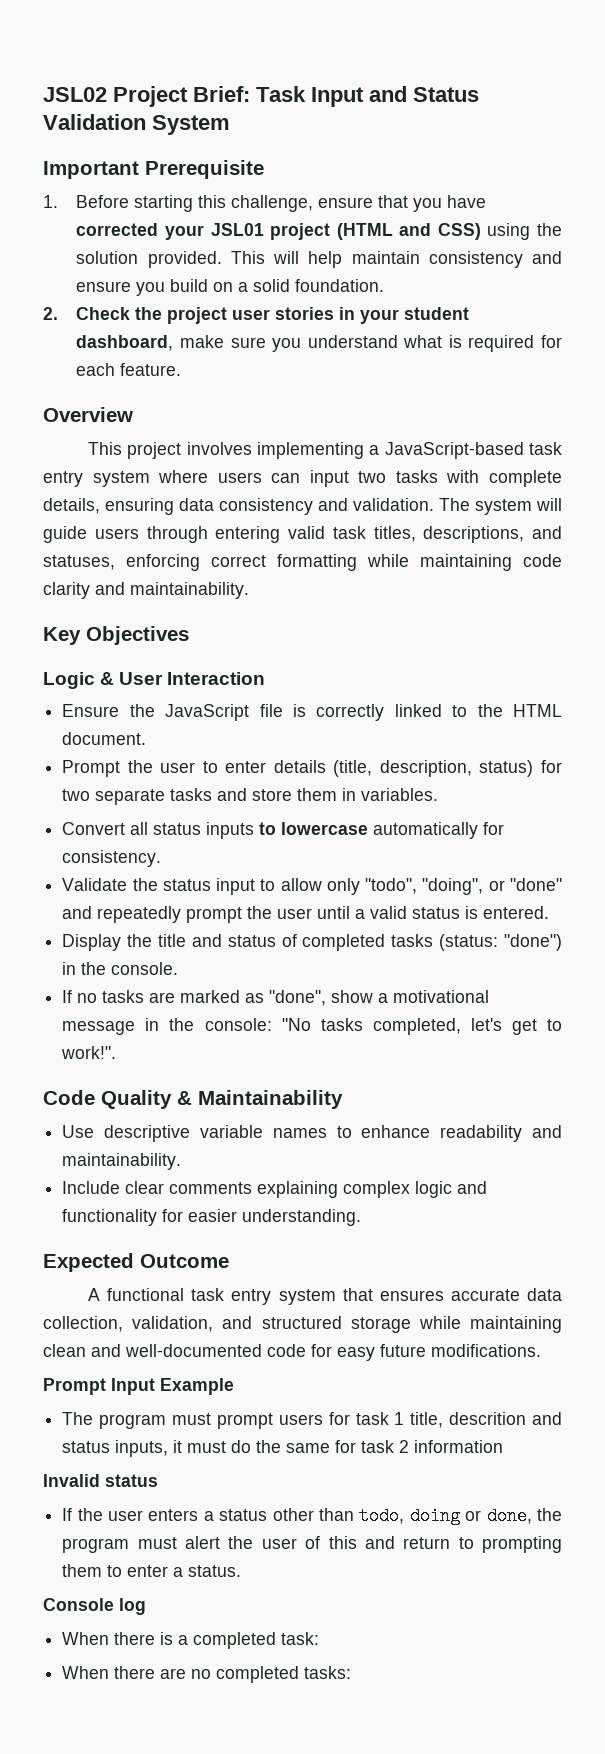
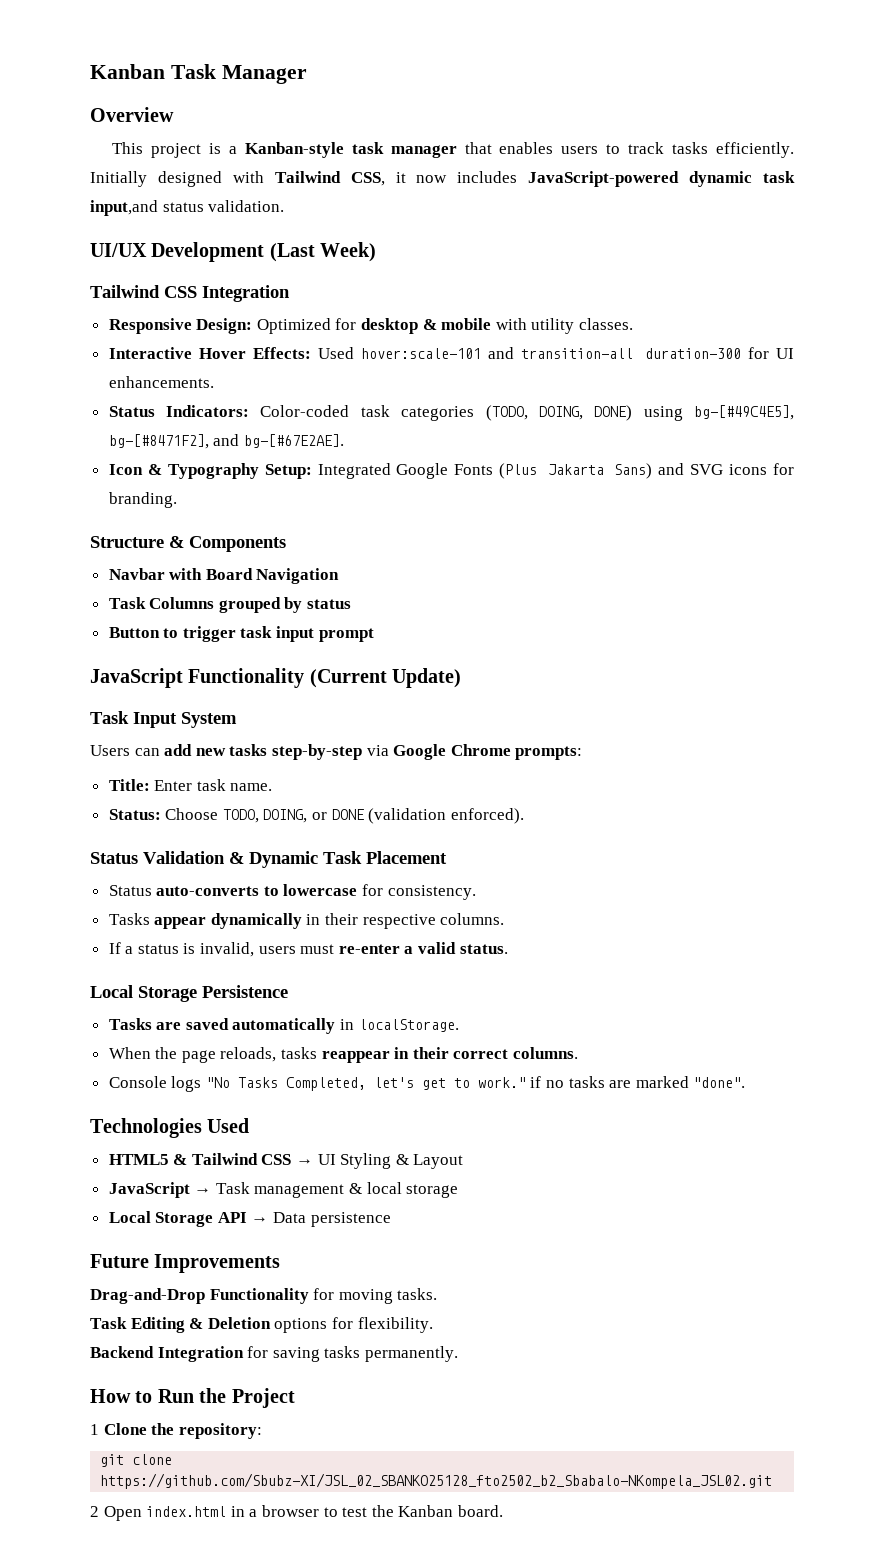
[43,86,479,107] [43,114,230,135] [43,160,264,179] [43,195,487,212] [76,223,563,240] [76,251,562,268] [76,279,385,296] [43,307,470,324] [76,335,563,352] [76,363,182,376] [43,407,133,422] [87,442,563,459] [43,470,562,487] [43,498,562,515] [43,526,562,543] [43,554,562,571] [43,582,249,599] [43,626,189,645] [43,672,266,689] [62,704,562,721] [62,732,147,745] [62,760,562,777] [62,788,439,805] [62,822,255,839] JSL02 Project Brief: Task Input and Status Validation System // Important Prerequisite // 1. Before starting this challenge, ensure that you have corrected your JSL01 project (HTML and CSS) using the solution provided. This will help maintain consistency and ensure you build on a solid foundation. // 2. Check the project user stories in your student dashboard, make sure you understand what is required for each feature. // Overview // This project involves implementing a JavaScript-based task entry system where users can input two tasks with complete details, ensuring data consistency and validation. The system will guide users through entering valid task titles, descriptions, and statuses, enforcing correct formatting while maintaining code clarity and maintainability. // Key Objectives // Logic & User Interaction // Ensure the JavaScript file is correctly linked to the HTML document. // Prompt the user to enter details (title, description, status) for two separate tasks and store them in variables. // Convert all status inputs -> [90,64,307,84] [90,107,174,122] [112,142,794,158] [90,171,795,187] [90,200,285,216] [90,242,377,262] [90,285,290,302] [108,318,634,334] [108,347,794,359] [108,376,214,388] [108,405,794,421] [108,434,344,449] [108,463,794,479] [108,492,177,508] [90,536,286,552] [108,568,340,584] [108,597,352,613] [108,626,374,642] [90,668,462,688] [90,711,237,728] [90,744,583,760] [108,779,273,791] [108,808,524,824] [90,851,447,868] [108,885,260,896] Kanban Task Manager // Overview // This project is a Kanban-style task manager that enables users to track tasks efficiently. Initially designed with Tailwind CSS, it now includes JavaScript-powered dynamic task input,and status validation. // UI/UX Development (Last Week) // Tailwind CSS Integration // Responsive Design: Optimized for desktop & mobile with utility classes. // Interactive Hover Effects: Used hover:scale-101 and transition-all duration-300 for UI enhancements. // Status Indicators: Color-coded task categories (TODO, DOING, DONE) using bg-[#49C4E5], bg-[#8471F2], and bg-[#67E2AE]. // Icon & Typography Setup: Integrated Google Fonts (Plus Jakarta Sans) and SVG icons for branding. // Structure & Components // Navbar with Board Navigation // Task Columns grouped by status // Button to trigger task input prompt // JavaScript Functionality (Current Update) // Task Input System // Users can add new tasks step-by-step via Google Chrome prompts: // Title: Enter task name. // Status: Choose TODO, DOING, or DONE (validation enforced). // Status Validation & Dynamic Task Placement // Status auto-converts
[373,822,479,839] automatically -> (358, 890) none
[62,878,562,895] [62,906,550,923] [62,934,562,951] [62,962,179,975] [62,990,490,1006] [62,1018,562,1035] [61,1046,117,1059] [43,1090,343,1109] [62,1125,562,1142] [62,1153,182,1170] [62,1181,488,1198] [62,1209,362,1226] [43,1253,229,1272] [87,1288,562,1305] [43,1316,562,1333] [43,1344,541,1361] [43,1378,234,1395] [62,1412,562,1429] [62,1440,504,1457] [43,1474,158,1487] [62,1507,562,1525] [62,1536,562,1553] [62,1564,242,1577] [43,1598,146,1615] [62,1632,320,1649] [62,1666,352,1683] Validate the status input to allow only "todo", "doing", or "done" and repeatedly prompt the user until a valid status is entered. // Display the title and status of completed tasks (status: "done") in the console. // If no tasks are marked as "done", show a motivational message in the console: "No tasks completed, let's get to work!". // Code Quality & Maintainability // Use descriptive variable names to enhance readability and maintainability. // Include clear comments explaining complex logic and functionality for easier understanding. // Expected Outcome // A functional task entry system that ensures accurate data collection, validation, and structured storage while maintaining clean and well-documented code for easy future modifications. // Prompt Input Example // The program must prompt users for task 1 title, descrition and status inputs, it must do the same for task 2 information // Invalid status // If the user enters a status other than todo, doing or done, the program must alert the user of this and return to prompting them to enter a status. // Console log // When there is a completed task: // When there are no completed tasks: -> [108,913,505,929] [108,942,508,957] [90,985,288,1002] [108,1018,459,1034] [108,1047,579,1063] [108,1076,746,1092] [90,1118,250,1138] [108,1153,464,1169] [108,1182,459,1198] [108,1211,391,1227] [90,1254,281,1273] [90,1288,438,1304] [90,1317,433,1333] [90,1346,458,1362] [90,1388,295,1408] [90,1423,262,1439] [100,1454,173,1467] [100,1473,773,1489] [90,1505,503,1521] Tasks appear dynamically in their respective columns. // If a status is invalid, users must re-enter a valid status. // Local Storage Persistence // Tasks are saved automatically in localStorage. // When the page reloads, tasks reappear in their correct columns. // Console logs "No Tasks Completed, let's get to work." if no tasks are marked "done". // Technologies Used // HTML5 & Tailwind CSS → UI Styling & Layout // JavaScript → Task management & local storage // Local Storage API → Data persistence // Future Improvements // Drag-and-Drop Functionality for moving tasks. // Task Editing & Deletion options for flexibility. // Backend Integration for saving tasks permanently. // How to Run the Project // 1 Clone the repository: // git clone https://github.com/Sbubz-XI/JSL_02_SBANKO25128_fto2502_b2_Sbabalo-NKompela_JSL02.git // 2 Open index.html in a browser to test the Kanban board.

